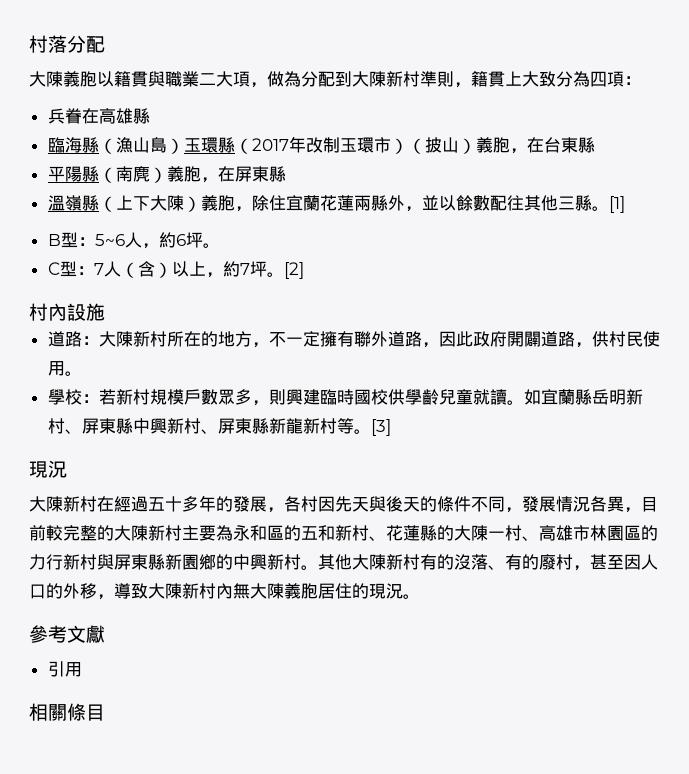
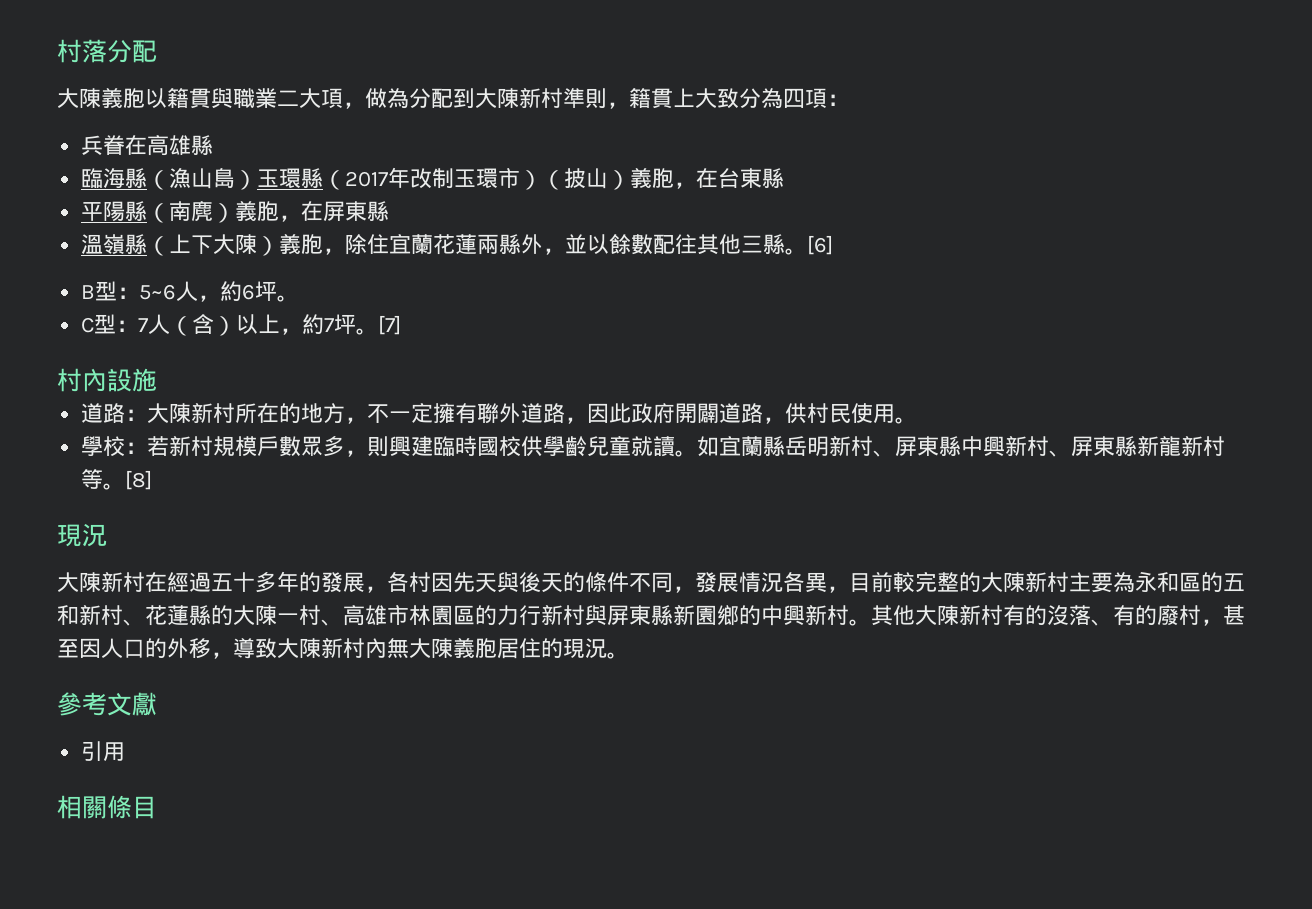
[608,196,625,213] [1] -> [807,235,834,255] [6]
[283,262,304,279] [2] -> [378,315,402,335] [7]
[370,419,391,436] [3] -> [125,470,153,490] [8]

